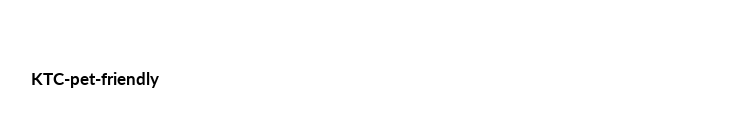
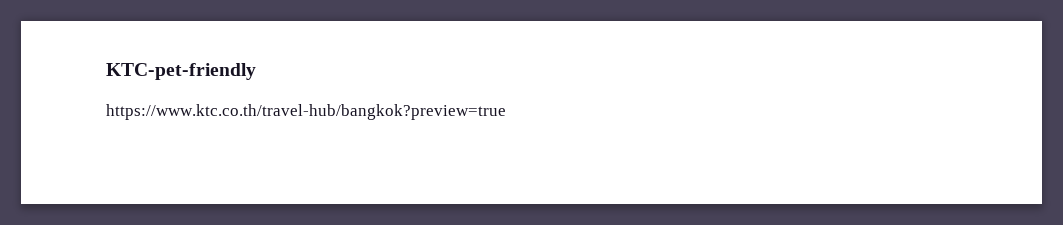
(159, 80) none -> [106,104,506,120] // https://www.ktc.co.th/travel-hub/bangkok?preview=true

